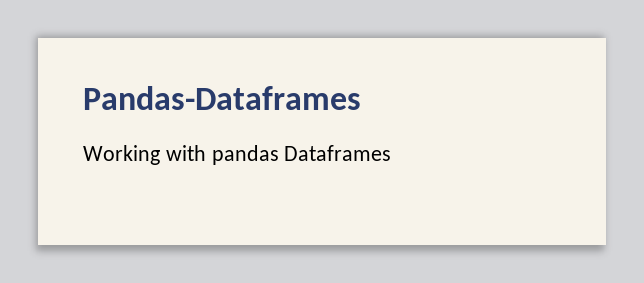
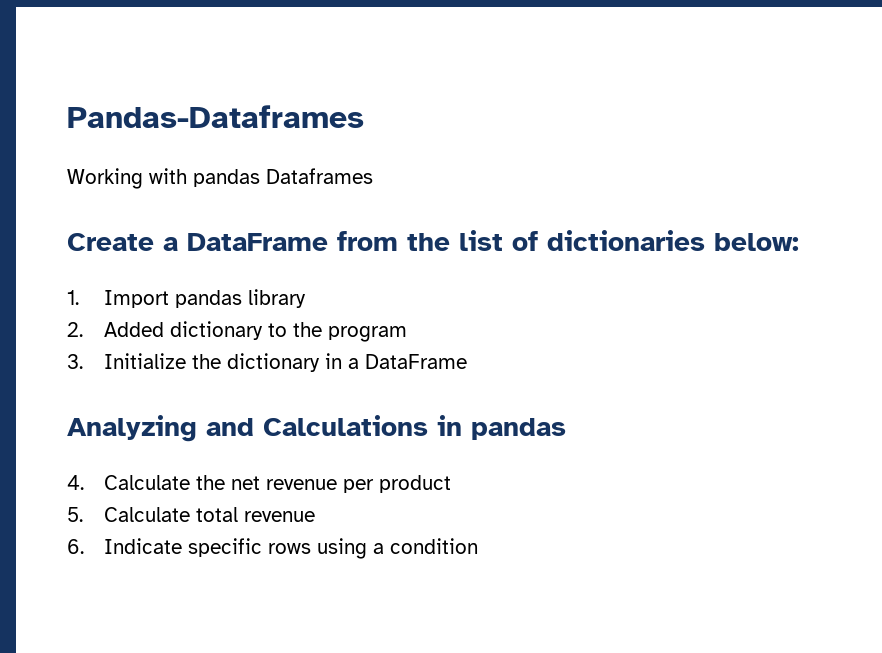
(392, 153) none -> [67,230,799,251] [67,289,307,308] [67,321,408,342] [67,353,468,372] [67,415,566,442] [67,475,452,493] [67,507,316,522] [67,538,479,559] // Create a DataFrame from the list of dictionaries below: // 1. Import pandas library // 2. Added dictionary to the program // 3. Initialize the dictionary in a DataFrame // Analyzing and Calculations in pandas // 4. Calculate the net revenue per product // 5. Calculate total revenue // 6. Indicate specific rows using a condition

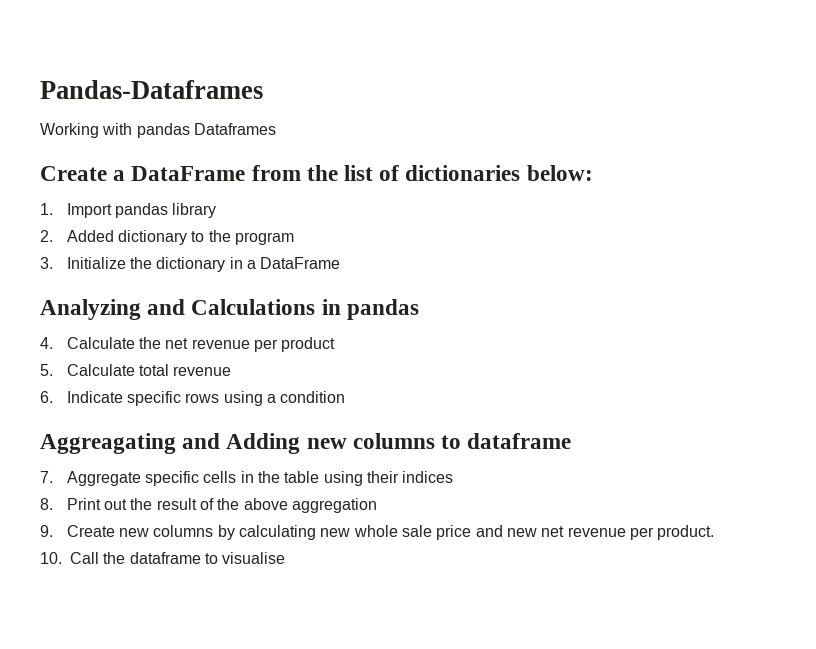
(479, 546) none -> [40,433,572,454] [40,471,454,486] [40,498,377,513] [40,525,715,540] [40,552,286,564] // Aggreagating and Adding new columns to dataframe // 7. Aggregate specific cells in the table using their indices // 8. Print out the result of the above aggregation // 9. Create new columns by calculating new whole sale price and new net revenue per product. // 10. Call the dataframe to visualise

